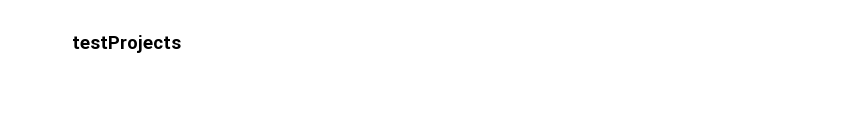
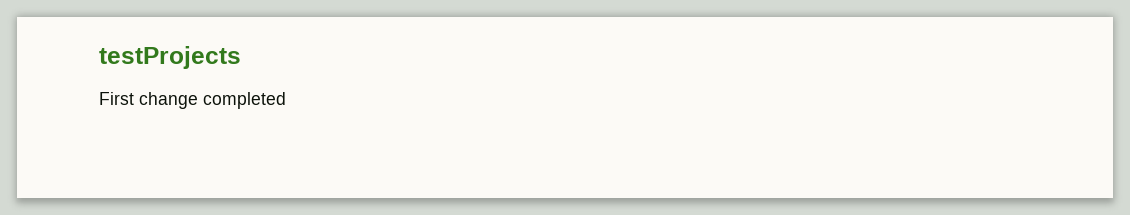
(181, 44) none -> [99,92,286,109] // First change completed

